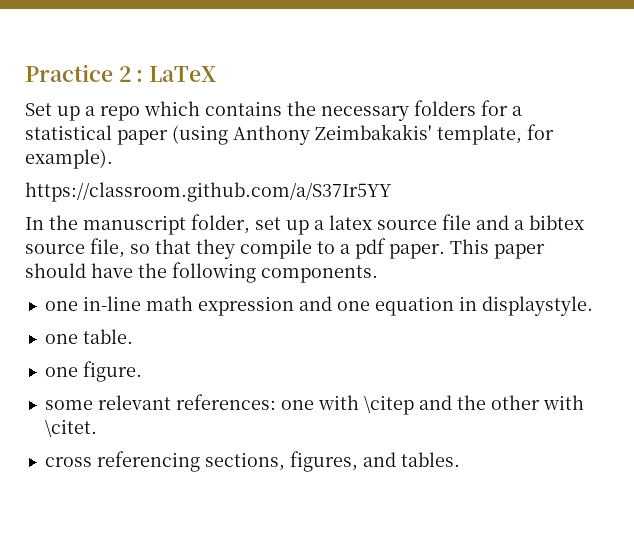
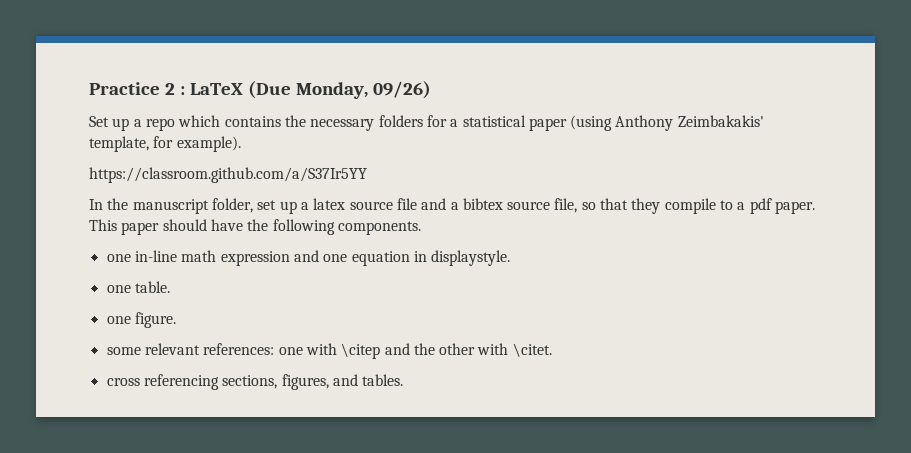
(217, 74) none -> [247,81,431,99] (Due Monday, 09/26)

